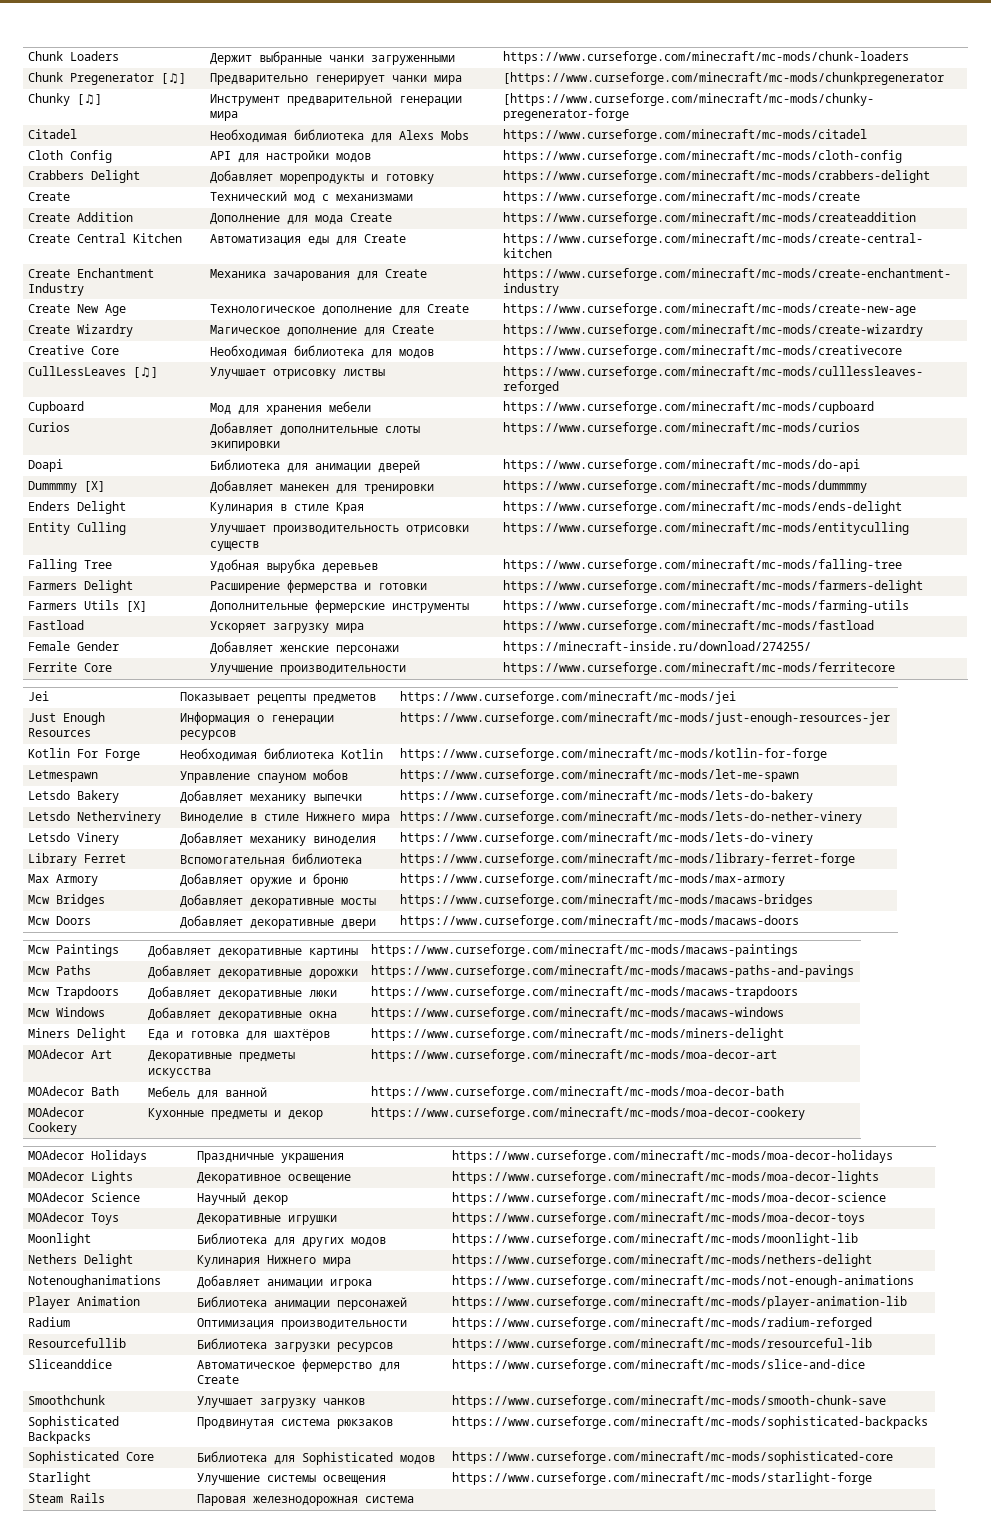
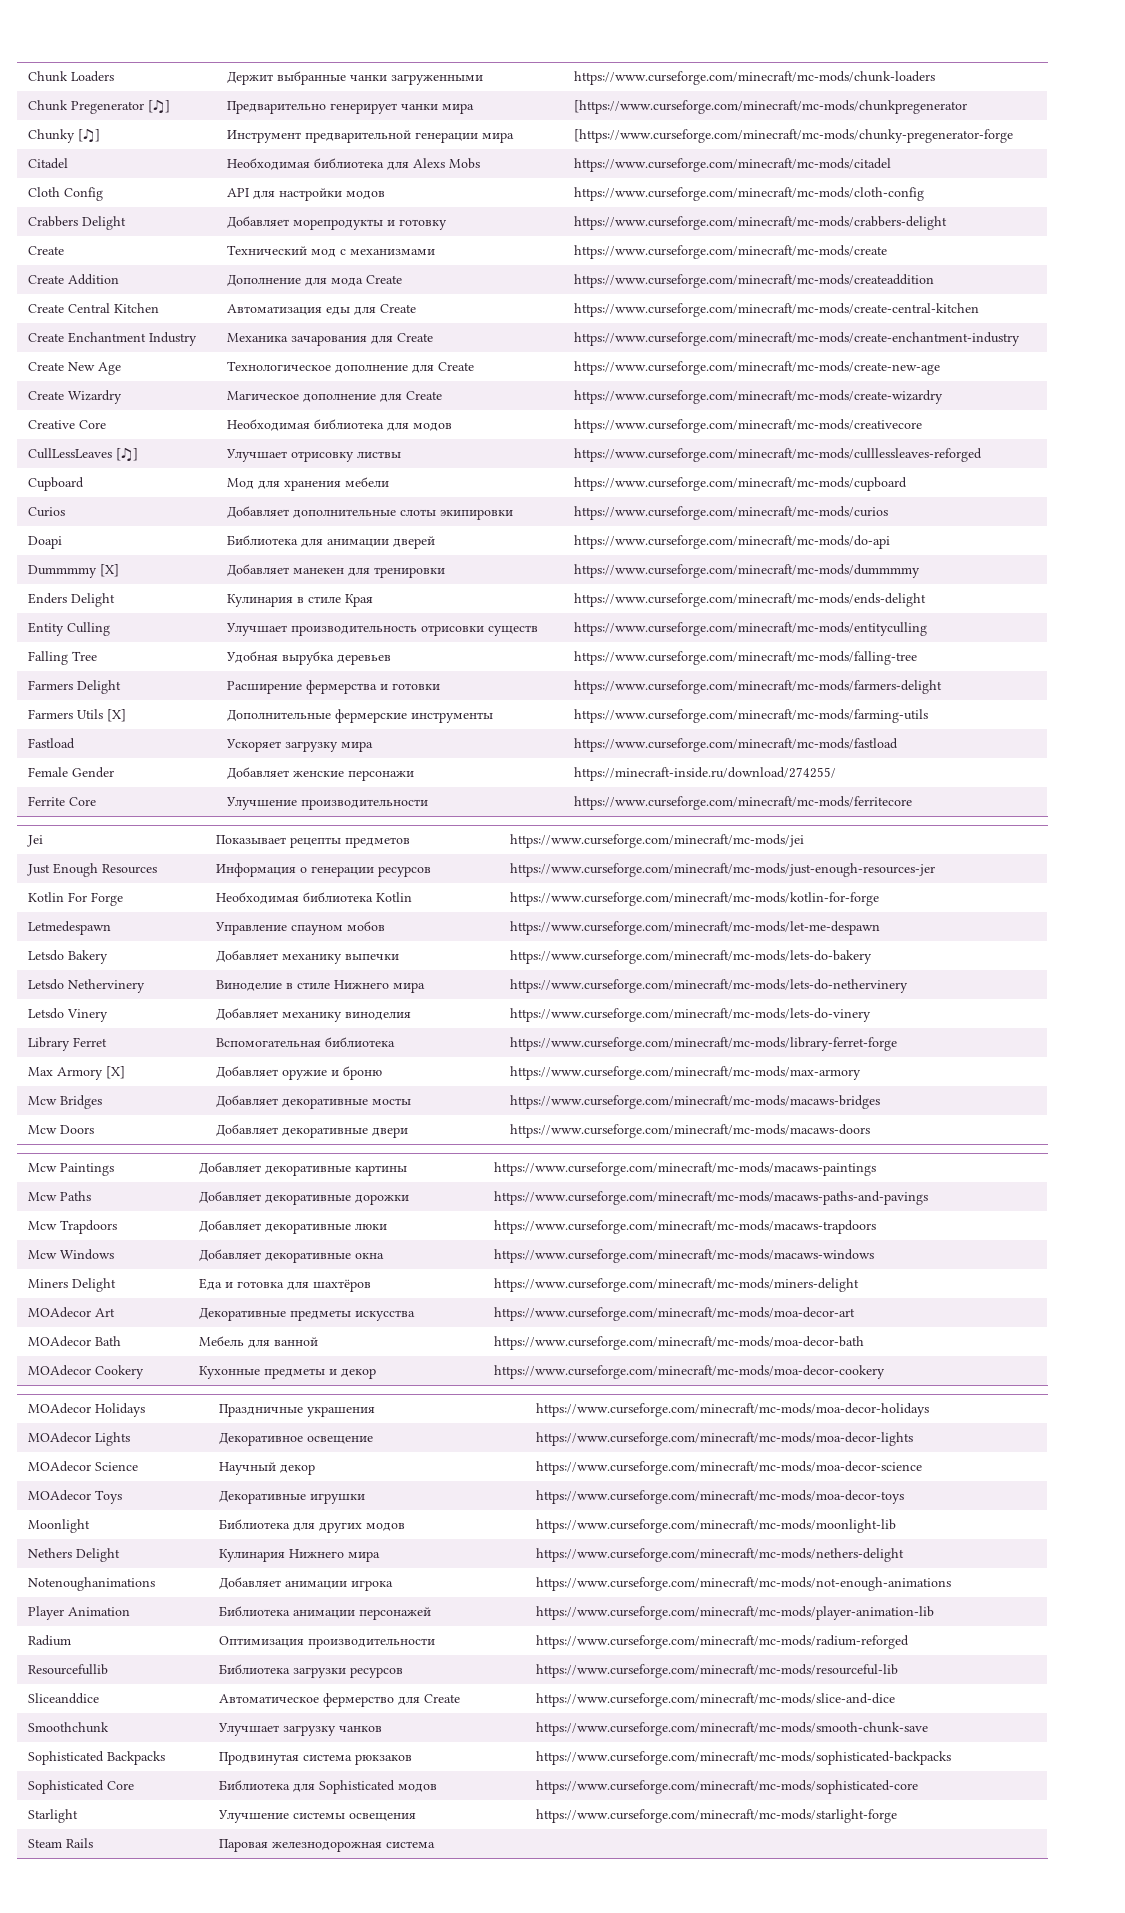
[28,770,99,782] Letmespawn -> [27,921,111,935] Letmedespawn
[400,769,800,782] https://www.curseforge.com/minecraft/mc-mods/let-me-spawn -> [509,921,880,935] https://www.curseforge.com/minecraft/mc-mods/let-me-despawn
[400,811,863,824] https://www.curseforge.com/minecraft/mc-mods/lets-do-nether-vinery -> [509,979,908,993] https://www.curseforge.com/minecraft/mc-mods/lets-do-nethervinery
(99, 880) none -> [105,1066,125,1079] [X]

